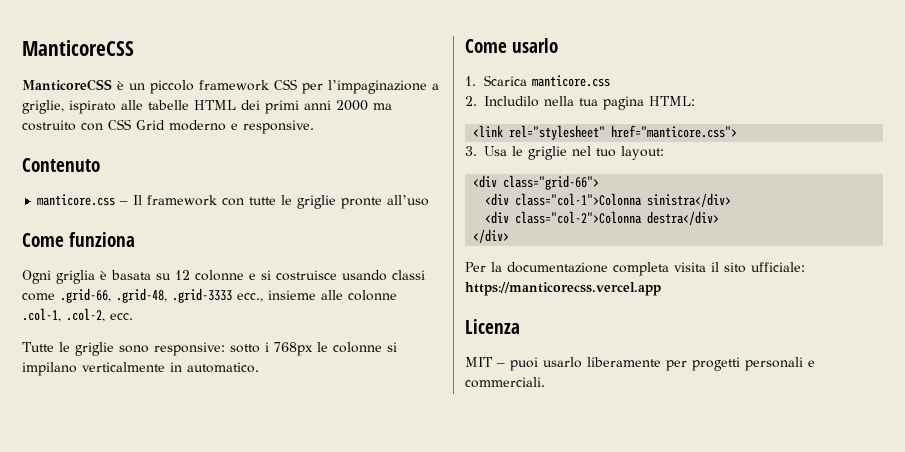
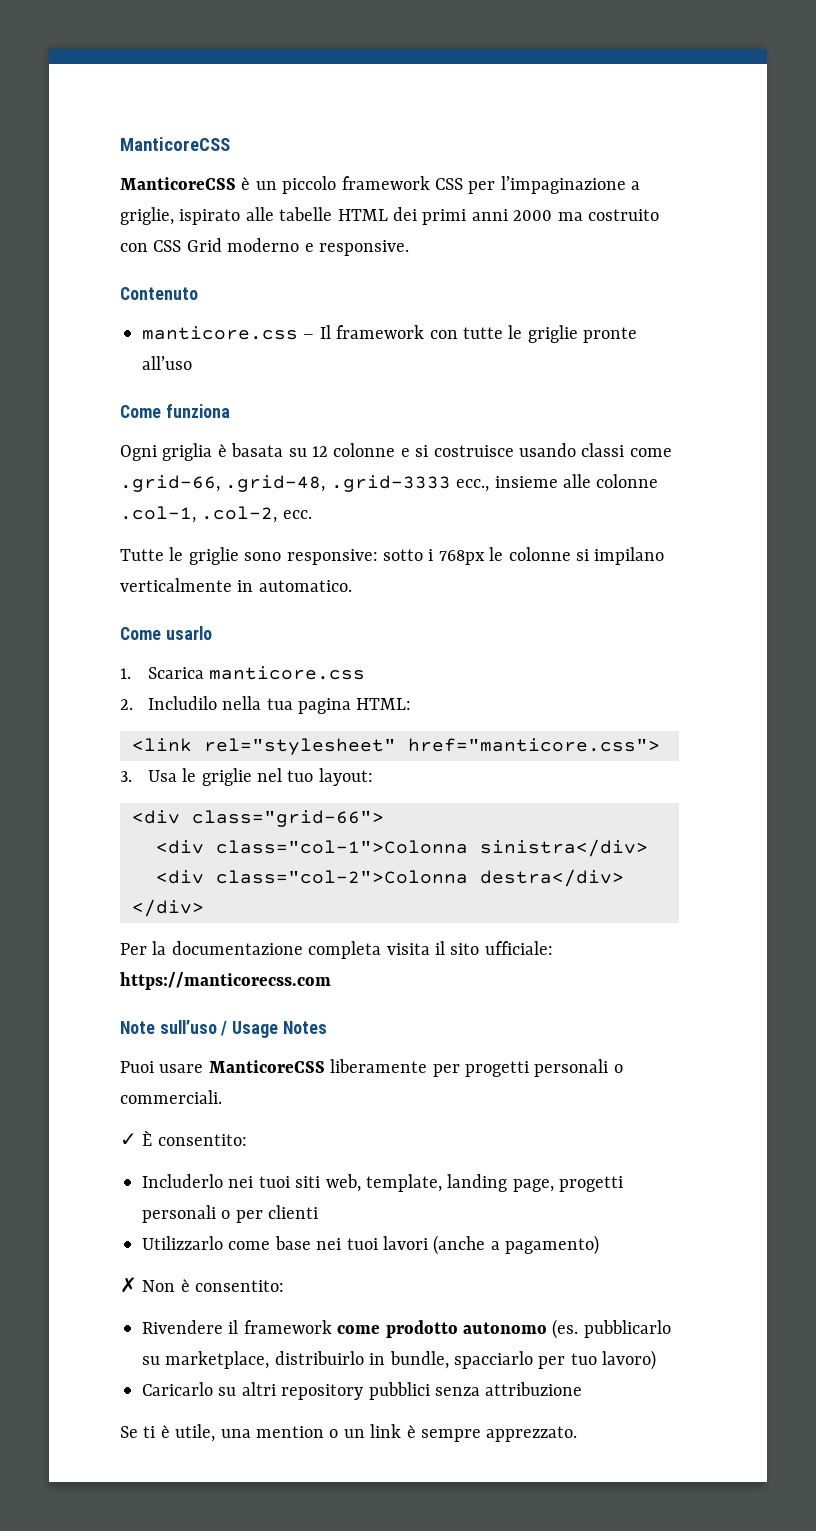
[465,282,661,296] [465,319,520,334] [465,357,582,371] https://manticorecss.vercel.app // Licenza // MIT – puoi usarlo -> [120,972,331,990] [120,1020,327,1038] [120,1060,325,1073] https://manticorecss.com // Note sull’uso / Usage Notes // Puoi usare ManticoreCSS
[808,360,815,367] e -> [613,1064,623,1073] o
(545, 382) none -> [120,1130,247,1146] [142,1174,624,1192] [142,1205,319,1223] [142,1235,600,1255] [120,1277,285,1293] [142,1319,671,1339] [142,1350,657,1370] [142,1382,583,1400] [120,1424,578,1442] // ✓ È consentito: // Includerlo nei tuoi siti web, template, landing page, progetti personali o per clienti // Utilizzarlo come base nei tuoi lavori (anche a pagamento) // ✗ Non è consentito: // Rivendere il framework come prodotto autonomo (es. pubblicarlo su marketplace, distribuirlo in bundle, spacciarlo per tuo lavoro) // Caricarlo su altri repository pubblici senza attribuzione // Se ti è utile, una mention o un link è sempre apprezzato.

